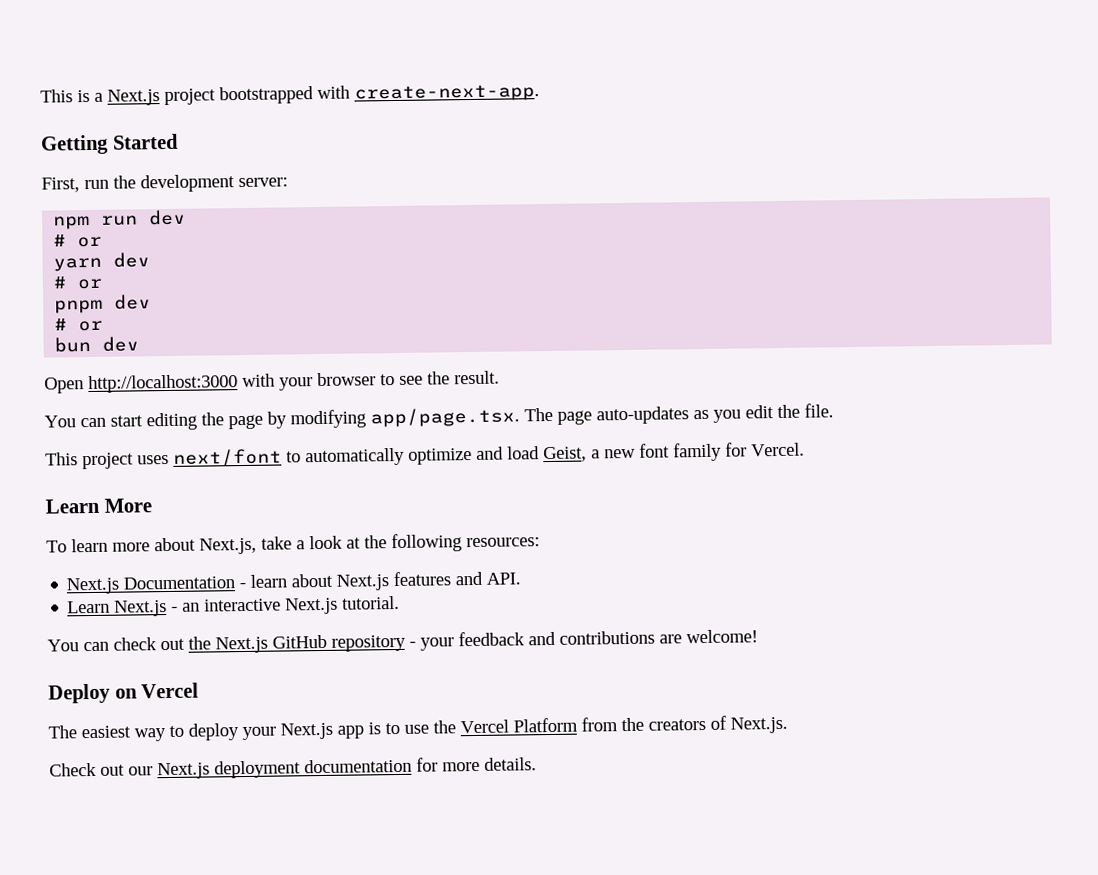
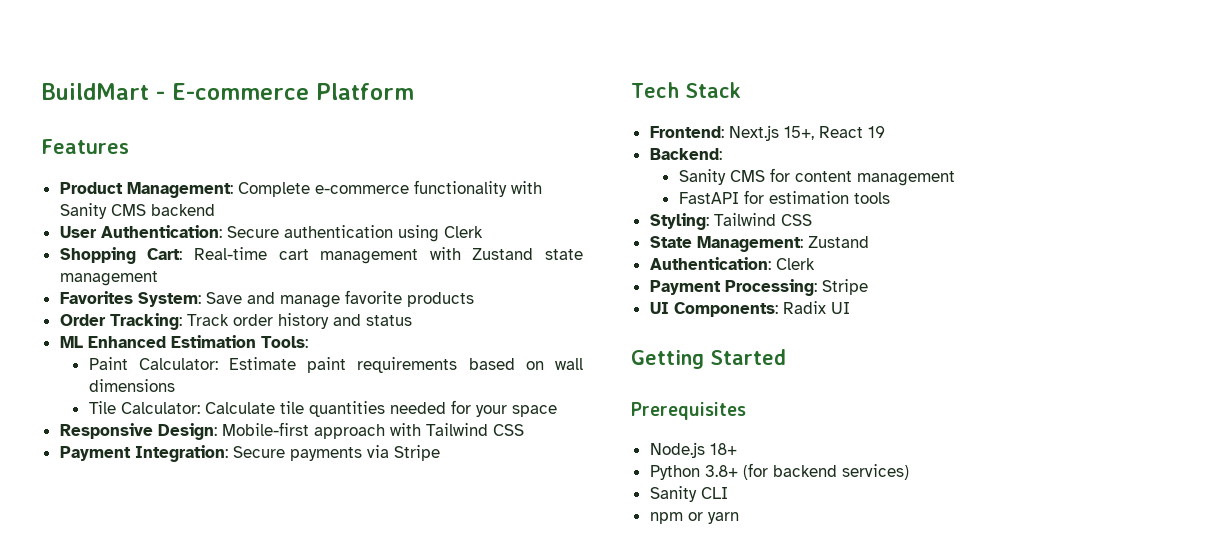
[40,84,540,106] [41,133,179,155] [41,174,288,193] [53,209,187,230] [53,234,103,248] [53,252,151,272] [53,276,104,290] [54,294,152,314] [54,318,104,332] [54,336,140,353] [44,370,500,394] [44,403,834,431] [45,442,805,470] [45,498,152,514] [46,533,540,555] [66,571,522,595] [67,595,401,617] [47,629,758,654] [48,682,200,704] [48,715,788,742] [49,757,537,780] This is a Next.js project bootstrapped with create-next-app. // Getting Started // First, run the development server: // npm run dev // # or // yarn dev // # or // pnpm dev // # or // bun dev // Open http://localhost:3000 with your browser to see the result. // You can start editing the page by modifying app/page.tsx. The page auto-updates as you edit the file. // This project uses next/font to automatically optimize and load Geist, a new font family for Vercel. // Learn More // To learn more about Next.js, take a look at the following resources: // Next.js Documentation - learn about Next.js features and API. // Learn Next.js - an interactive Next.js tutorial. // You can check out the Next.js GitHub repository - your feedback and contributions are welcome! // Deploy on Vercel // The easiest way to deploy your Next.js app is to use the Vercel Platform from the creators of Next.js. // Check out our Next.js deployment documentation for more details. -> [41,83,414,100] [41,139,129,154] [59,180,542,198] [59,203,215,219] [59,225,483,242] [59,247,583,264] [59,271,158,286] [59,290,474,308] [59,313,412,330] [59,335,308,348] [88,357,583,373] [88,379,175,392] [88,400,557,417] [59,422,524,440] [59,445,440,462] [631,82,741,98] [649,125,885,141] [649,148,722,160] [678,168,955,186] [678,190,890,204] [649,213,812,230] [649,236,869,252] [649,257,815,270] [649,279,868,296] [649,301,850,317] [631,349,786,369] [631,402,746,420] [649,442,737,458] [649,463,909,480] [649,486,728,502] [649,512,739,524] BuildMart - E-commerce Platform // Features // Product Management: Complete e-commerce functionality with Sanity CMS backend // User Authentication: Secure authentication using Clerk // Shopping Cart: Real-time cart management with Zustand state management // Favorites System: Save and manage favorite products // Order Tracking: Track order history and status // ML Enhanced Estimation Tools: // Paint Calculator: Estimate paint requirements based on wall dimensions // Tile Calculator: Calculate tile quantities needed for your space // Responsive Design: Mobile-first approach with Tailwind CSS // Payment Integration: Secure payments via Stripe // Tech Stack // Frontend: Next.js 15+, React 19 // Backend: // Sanity CMS for content management // FastAPI for estimation tools // Styling: Tailwind CSS // State Management: Zustand // Authentication: Clerk // Payment Processing: Stripe // UI Components: Radix UI // Getting Started // Prerequisites // Node.js 18+ // Python 3.8+ (for backend services) // Sanity CLI // npm or yarn

